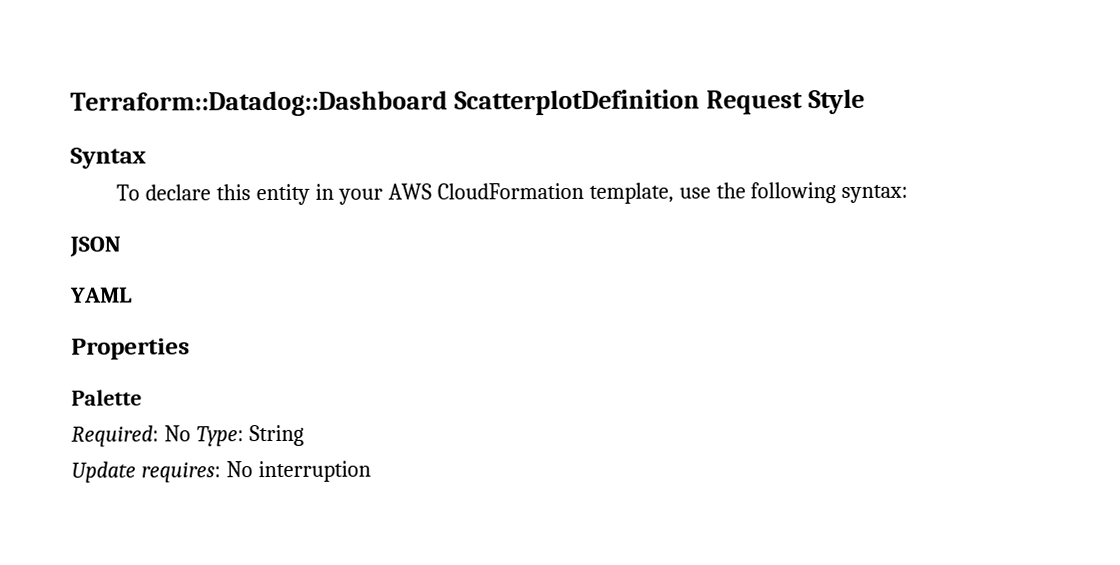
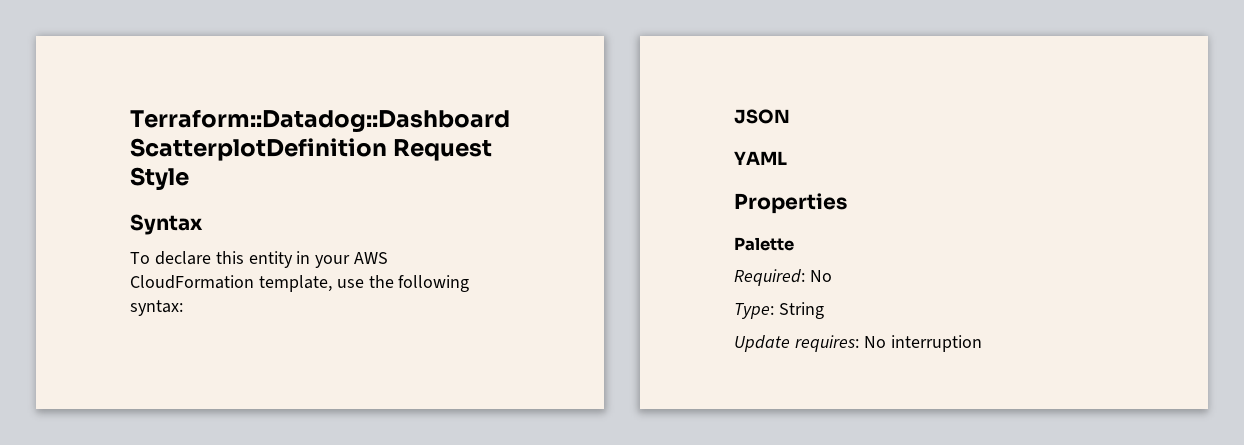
(191, 433) none -> (832, 276) //

